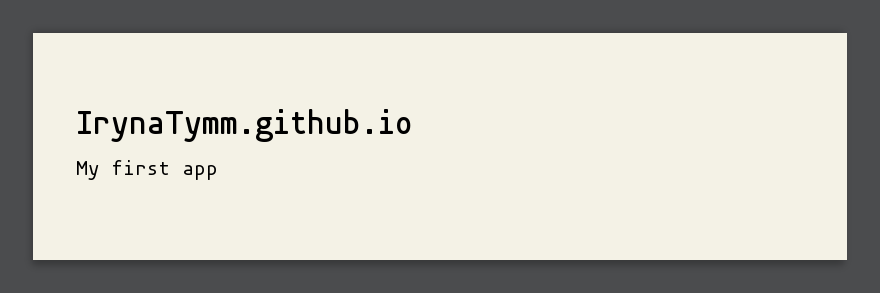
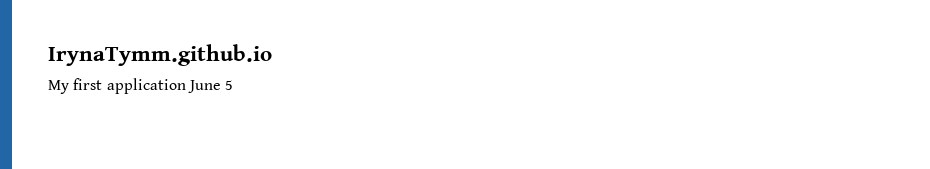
[182,165,218,180] app -> [106,78,234,94] application June 5

